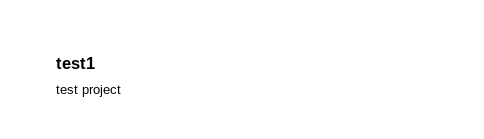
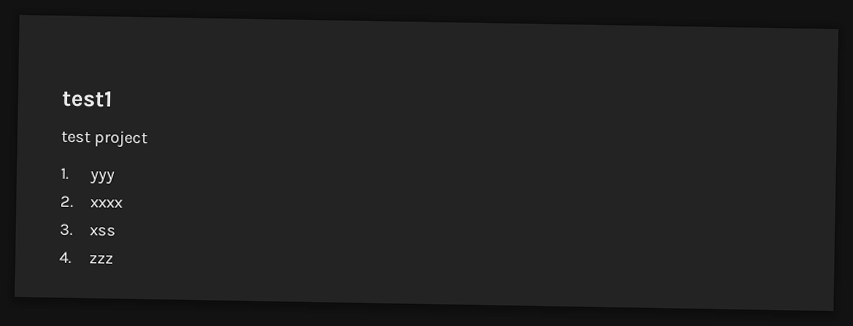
(121, 91) none -> [60,167,116,185] [60,195,124,208] [59,223,117,237] [59,251,115,264] // 1. yyy // 2. xxxx // 3. xss // 4. zzz

